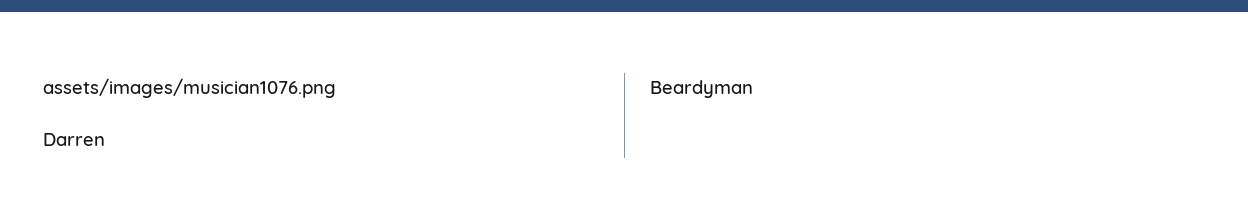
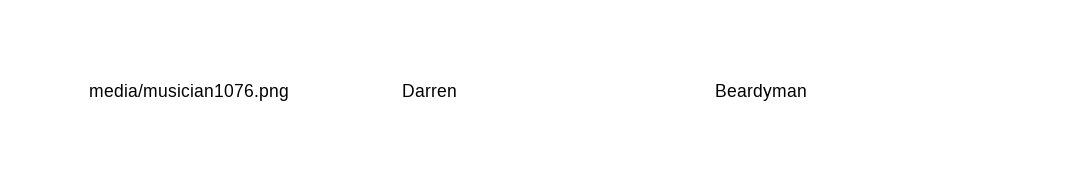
[43,78,336,98] assets/images/musician1076.png -> [89,84,289,101] media/musician1076.png

